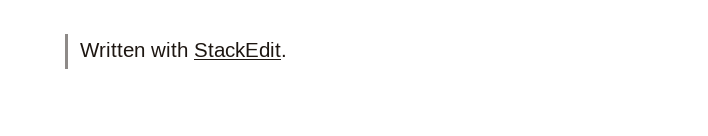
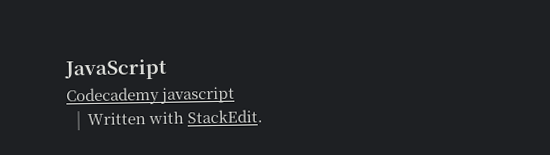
(79, 49) none -> [64,58,168,81] [66,86,236,106] JavaScript // Codecademy javascript //

